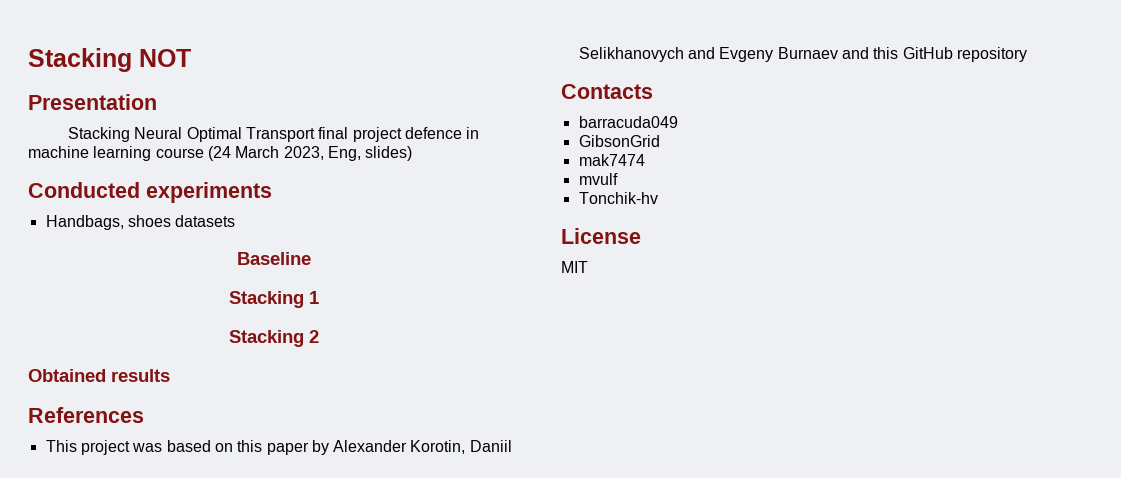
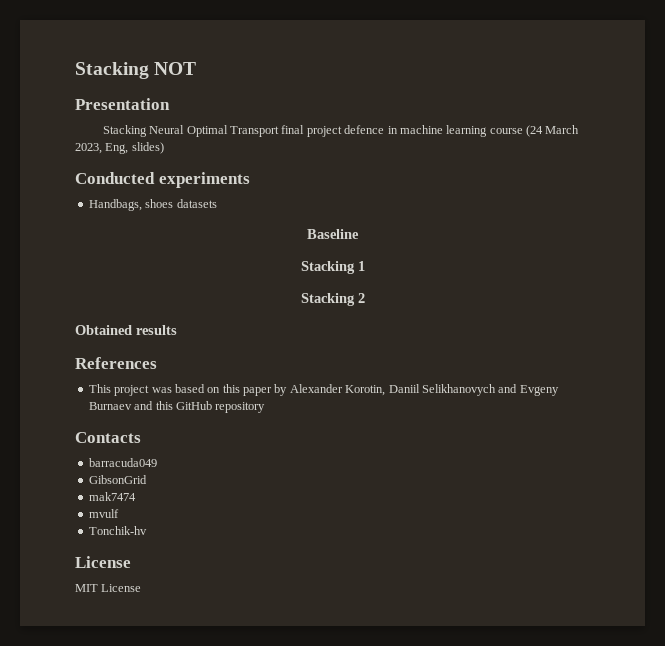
(588, 267) none -> [101,584,142,592] License

